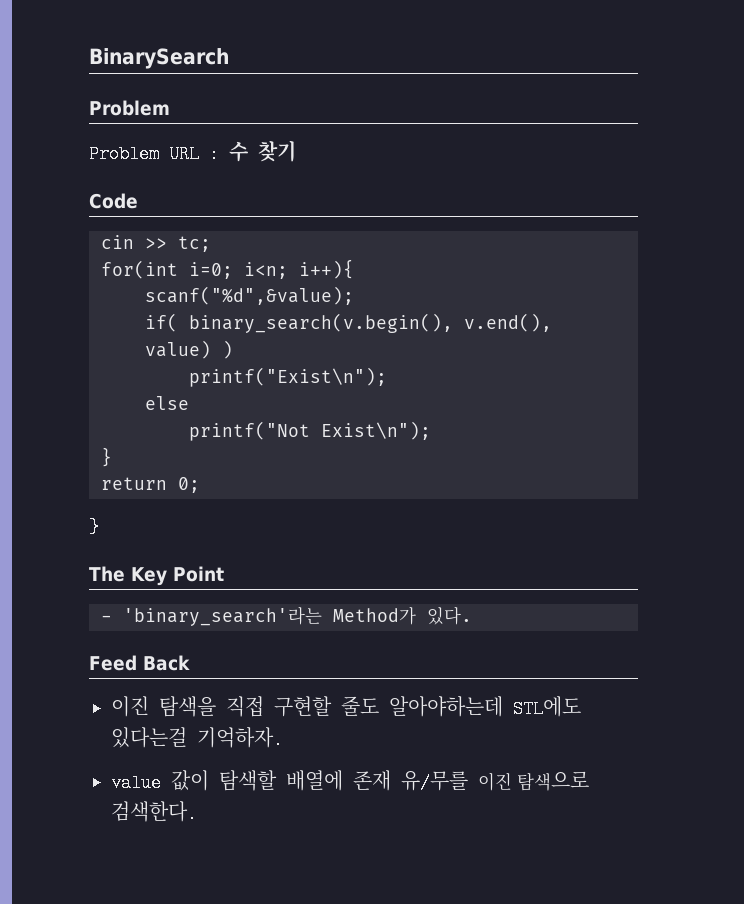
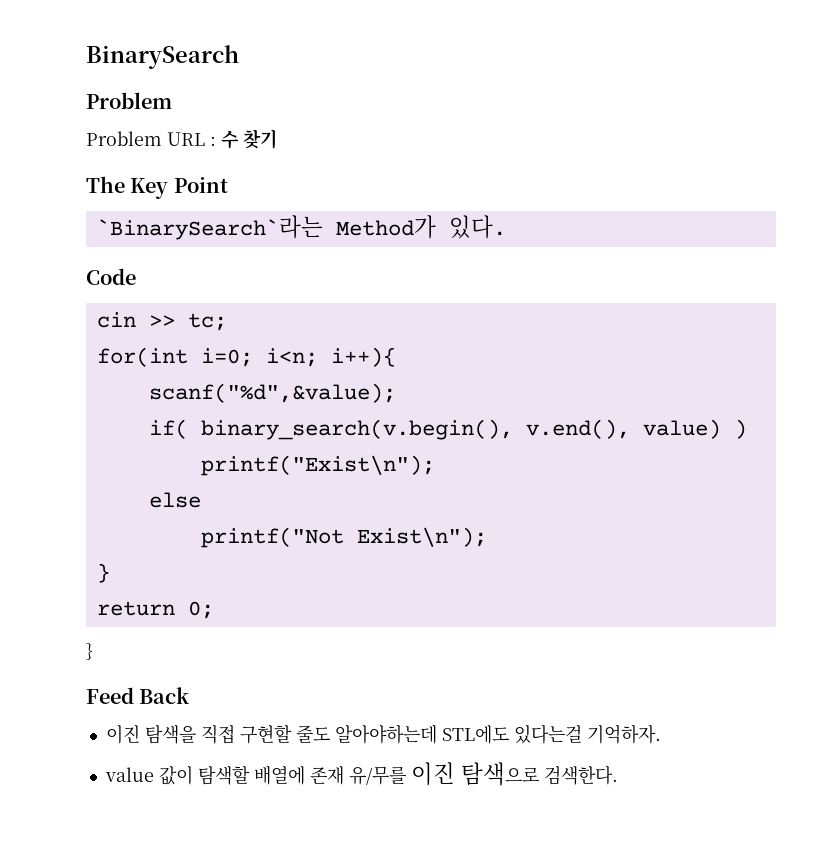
(296, 151) none -> [86,176,228,199] [96,215,506,240] // The Key Point // `BinarySearch`라는 Method가 있다.
[89,566,224,586] [101,606,472,626] // The Key Point // - 'binary_search'라는 Method가 있다. -> (93, 651) none

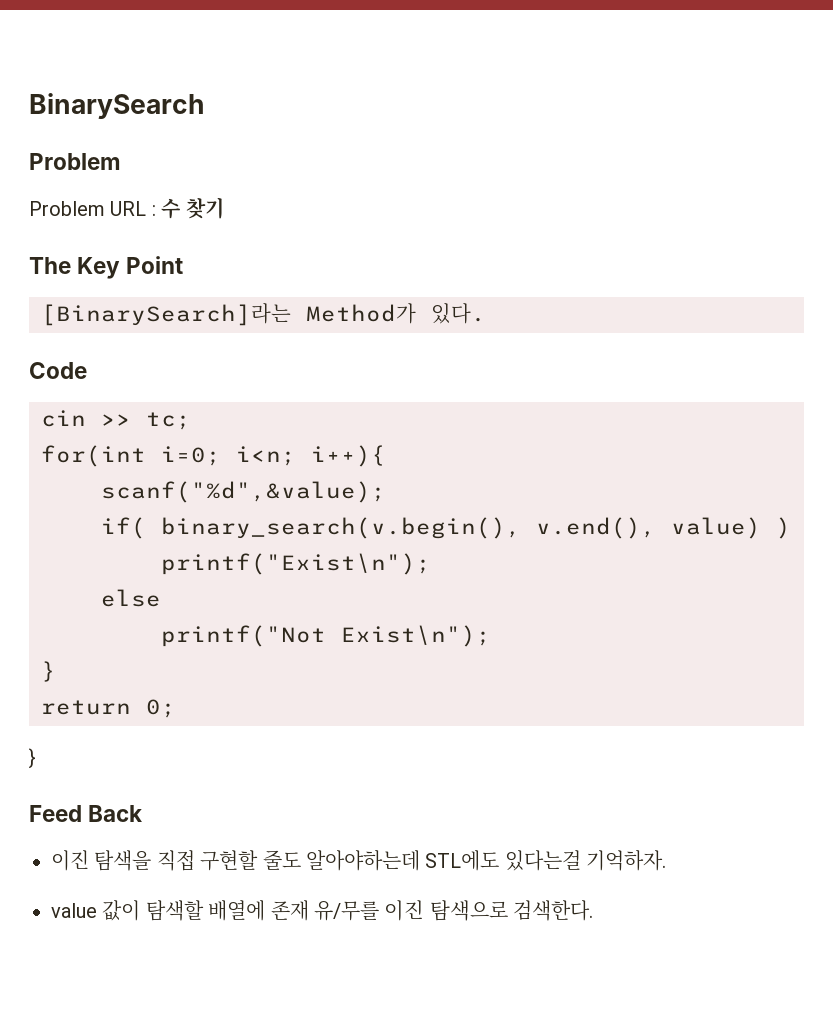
[96,215,323,240] `BinarySearch`라는 -> [41,303,291,326] [BinarySearch]라는

